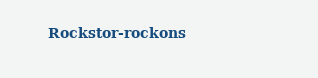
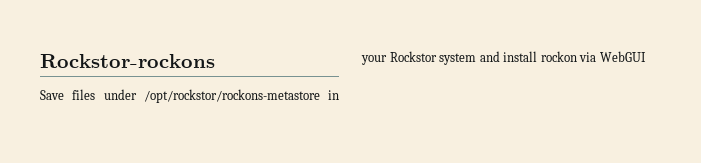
(186, 32) none -> [40,89,339,103] [361,51,646,65] // Save files under /opt/rockstor/rockons-metastore in your Rockstor system and install rockon via WebGUI

